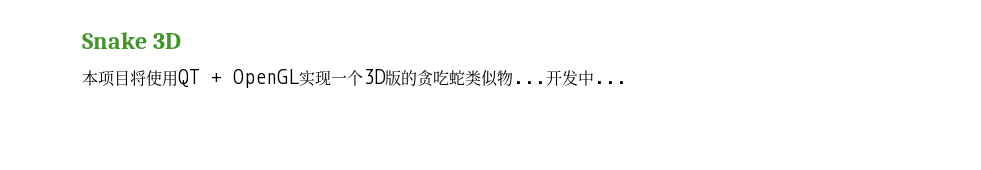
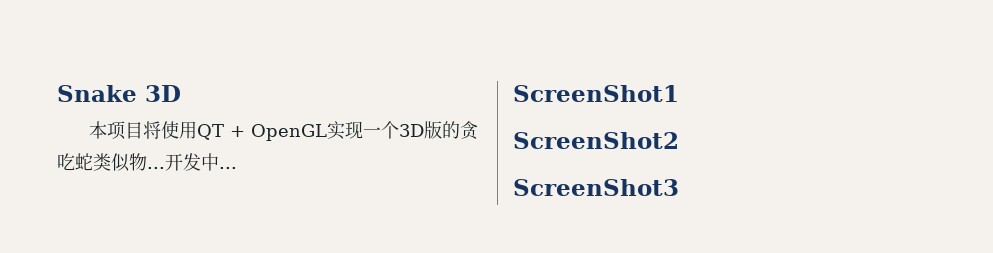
(627, 82) none -> [513,85,679,102] [513,132,679,149] [513,179,679,196] // ScreenShot1 // ScreenShot2 // ScreenShot3

